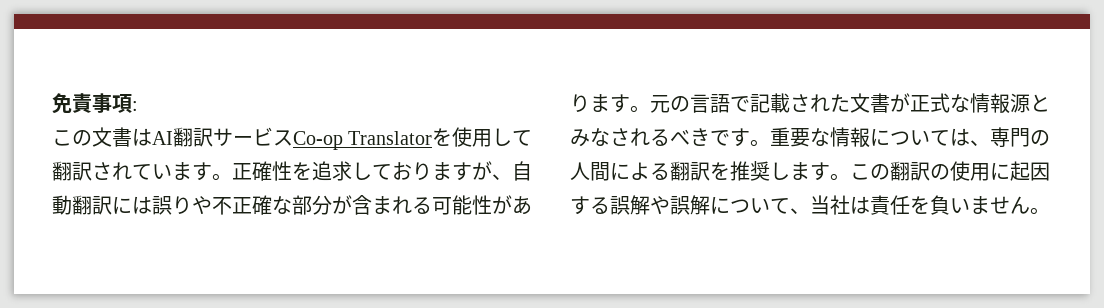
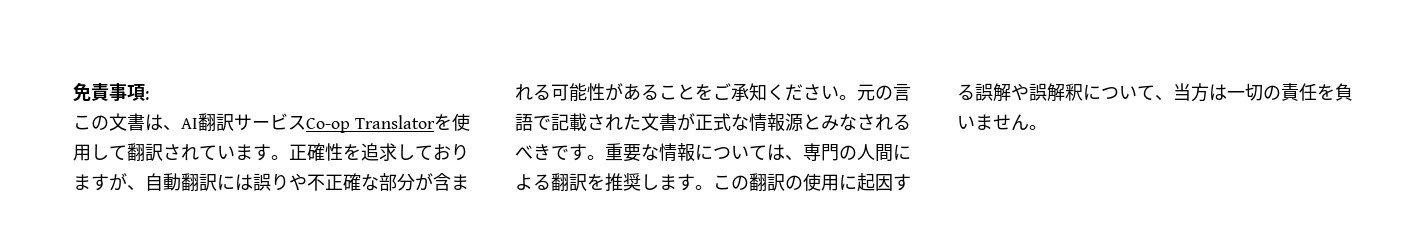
(152, 137) none -> [163,125,181,131] 、
[570,94,630,113] ります -> [641,83,839,101] ることをご承知ください
(710, 205) none -> [1065,83,1083,101] 釈
[830,195,870,215] 社は -> [1191,83,1281,102] 方は一切の

